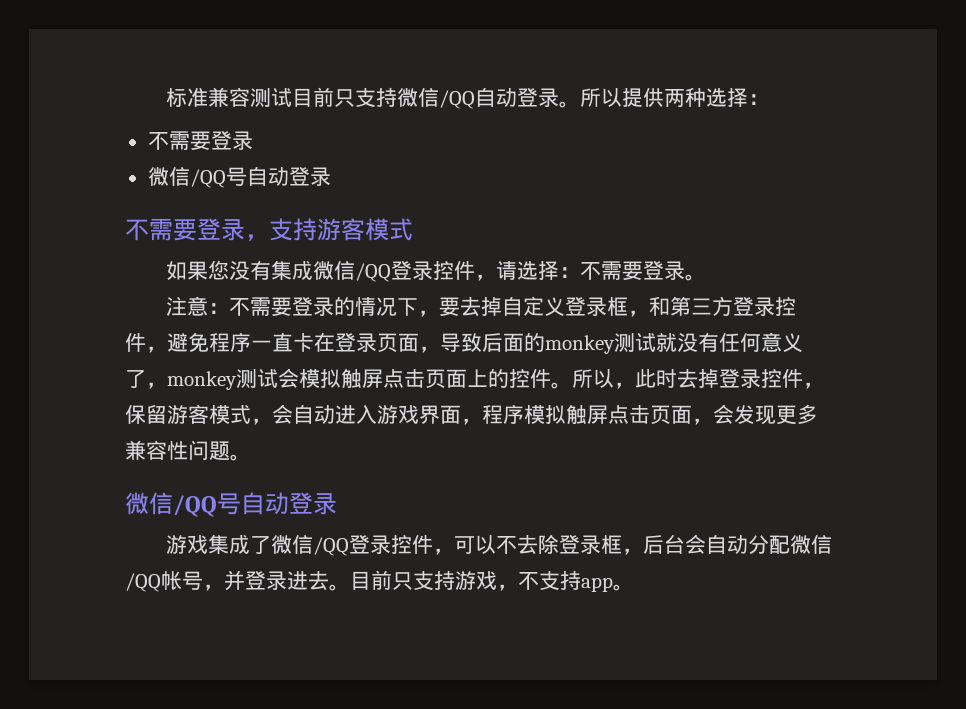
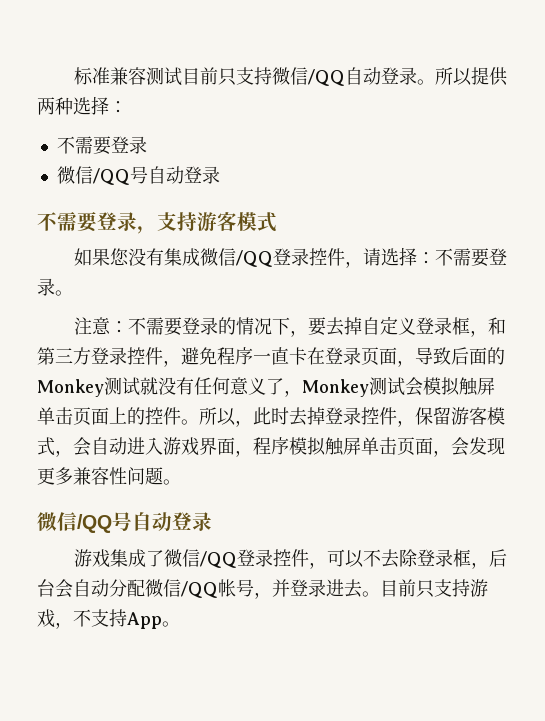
[545,335,615,354] monkey -> [37,379,104,397] Monkey
[167,371,237,390] monkey -> [302,379,369,397] Monkey
[383,369,404,388] 点 -> [37,407,55,425] 单
[608,405,629,424] 点 -> [361,437,379,455] 单
[581,577,613,592] app -> [127,612,162,629] App

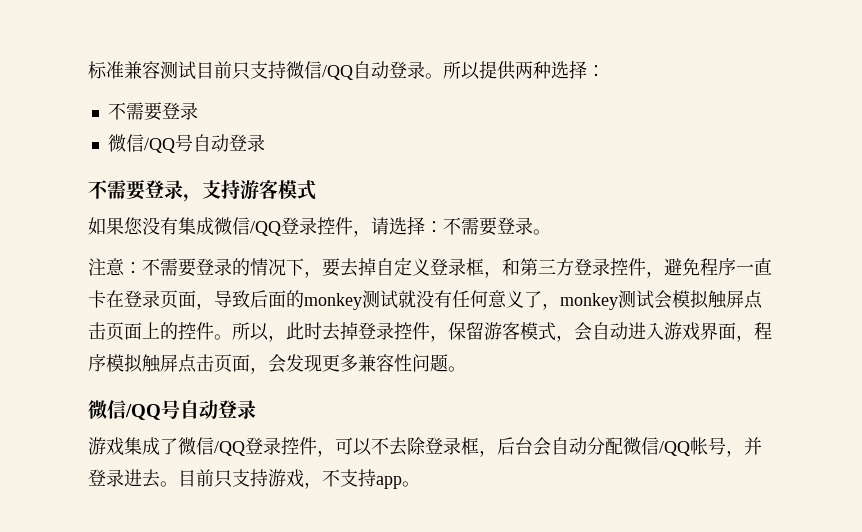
[37,379,104,397] Monkey -> [304,293,362,310] monkey
[302,379,369,397] Monkey -> [560,293,618,310] monkey
[37,407,55,425] 单 -> [744,290,763,309] 点
[361,437,379,455] 单 -> [178,354,197,373] 点
[127,612,162,629] App -> [376,476,402,489] app

